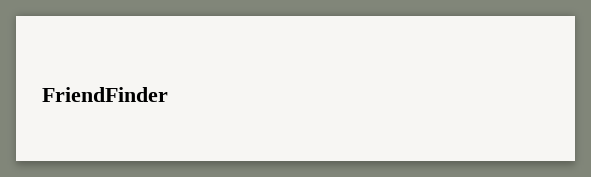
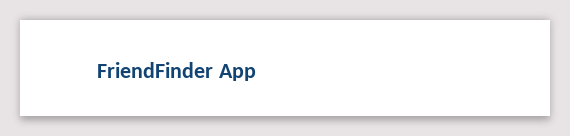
(168, 94) none -> [218,64,256,81] App

